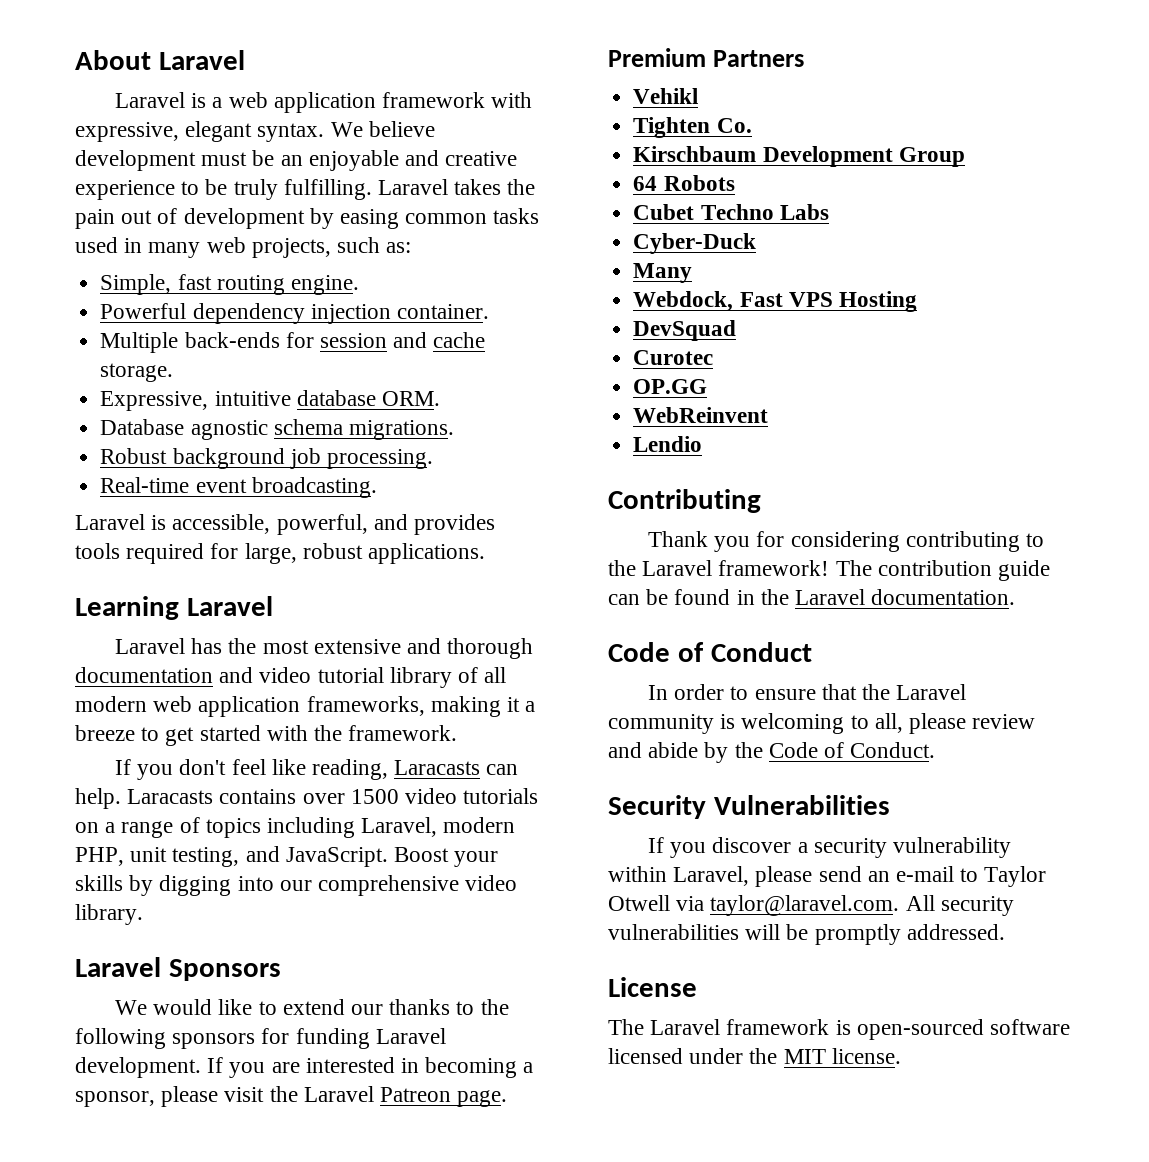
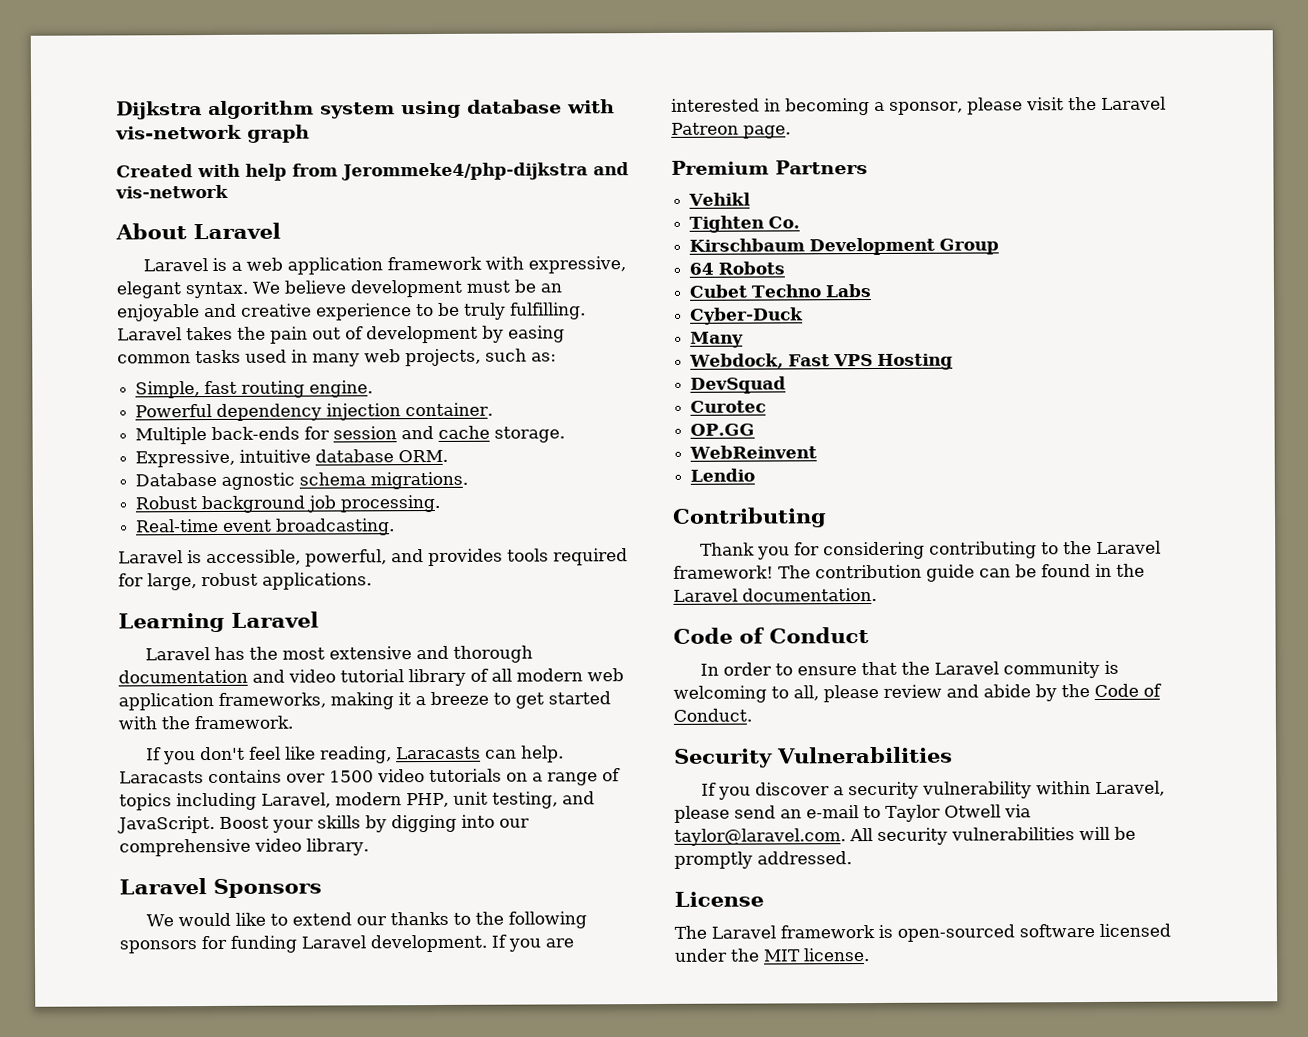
(75, 60) none -> [116,99,615,120] [115,124,310,143] [116,162,629,181] [115,184,229,199] Dijkstra algorithm system using database with vis-network graph // Created with help from Jerommeke4/php-dijkstra and vis-network //

